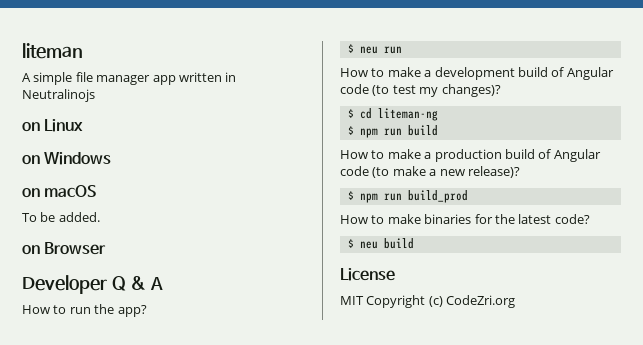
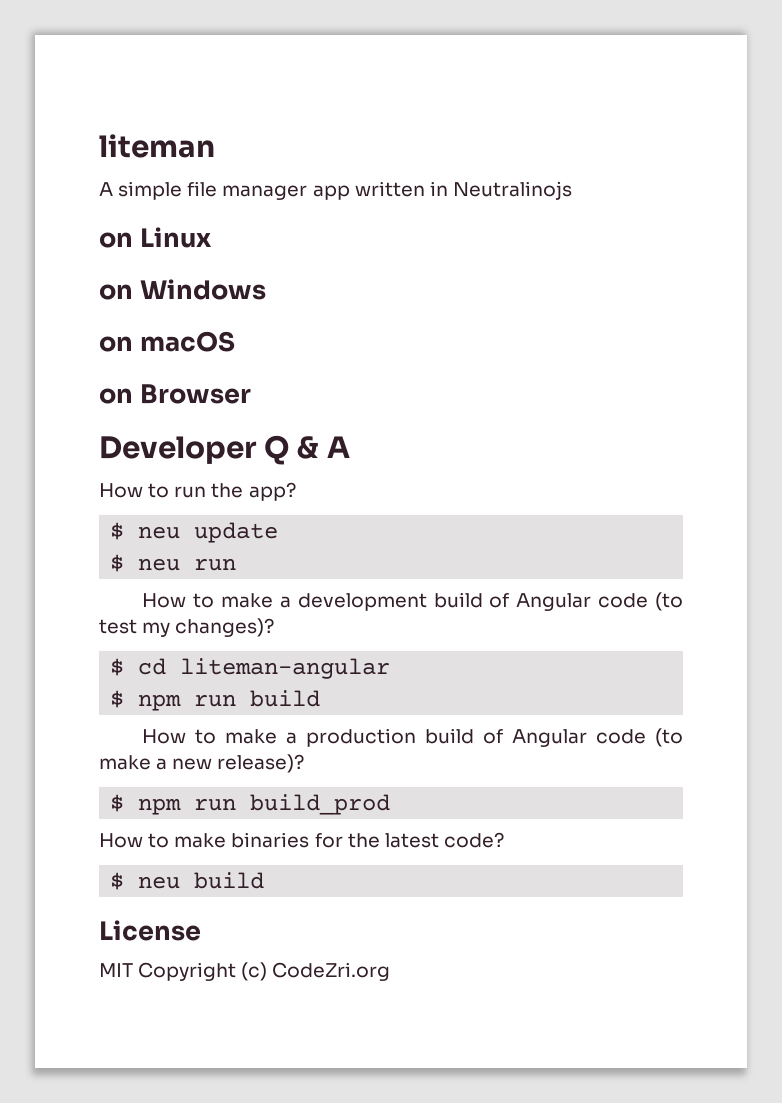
[22,212,100,222] // To be added. -> (235, 341) none
(147, 311) none -> [110,522,279,543] // $ neu update
[377,108,438,121] liteman-ng -> [180,658,391,679] liteman-angular

